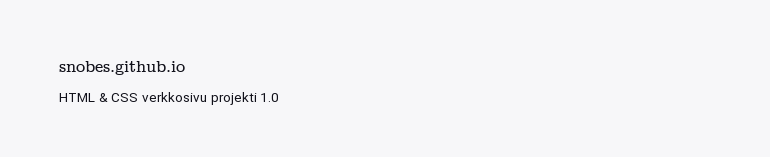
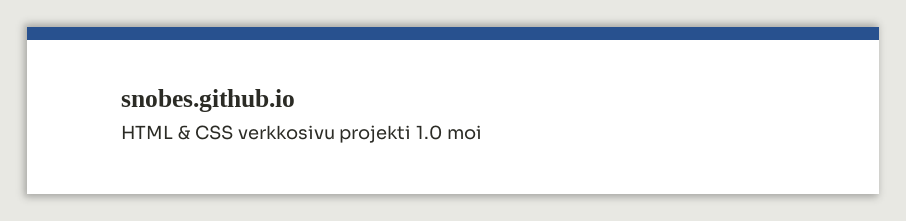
(280, 97) none -> [447,125,483,140] moi

